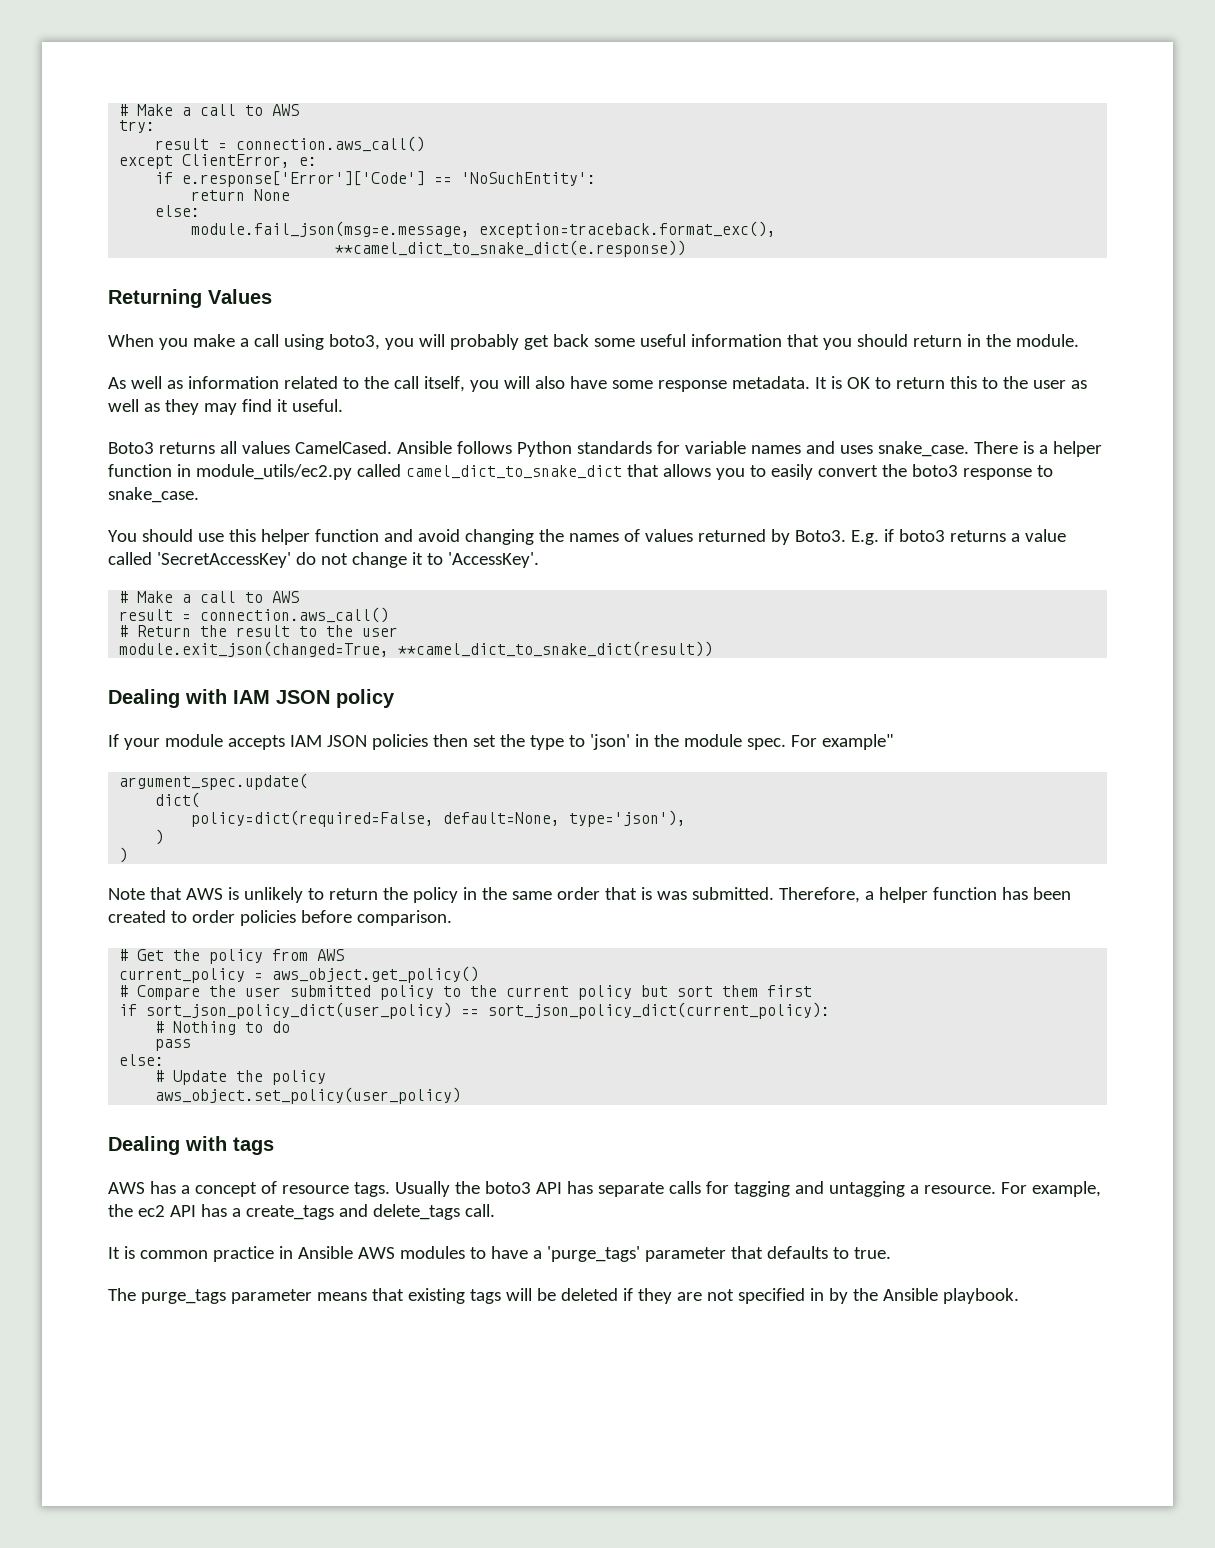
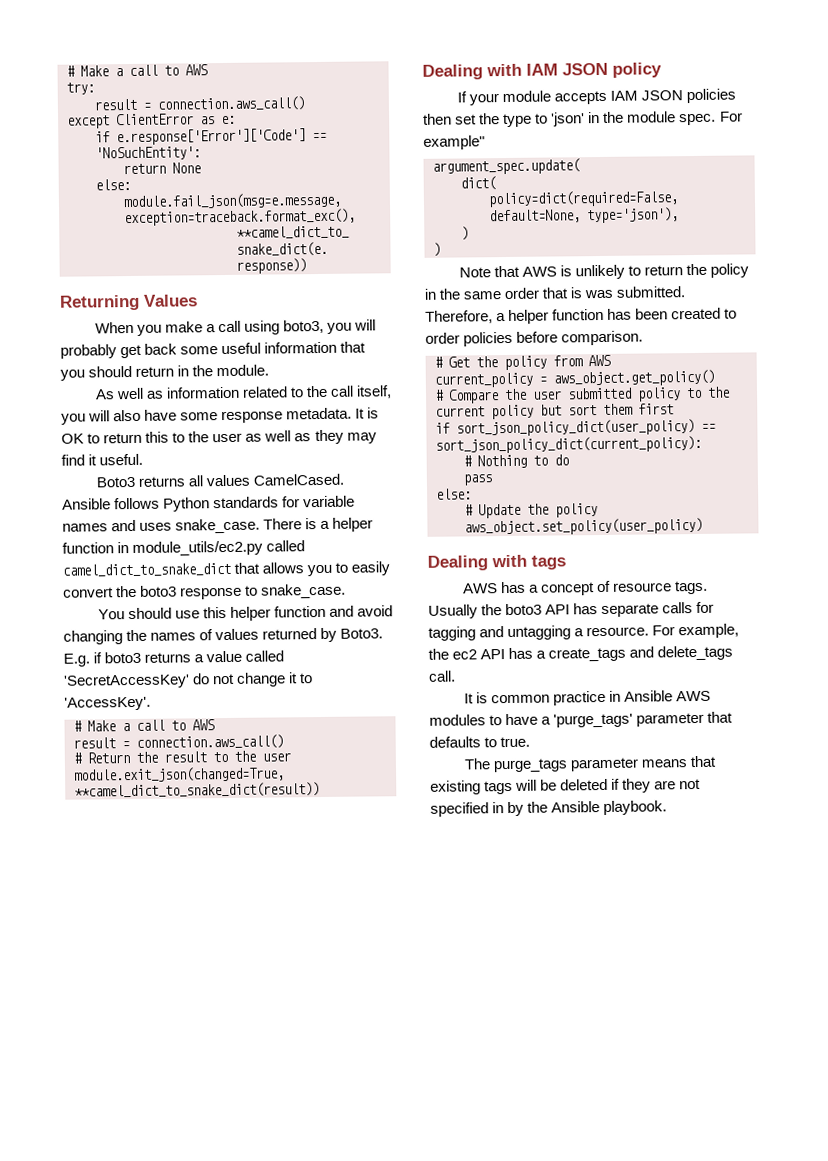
[182,154,291,168] ClientError, -> [116,113,215,126] ClientError as

